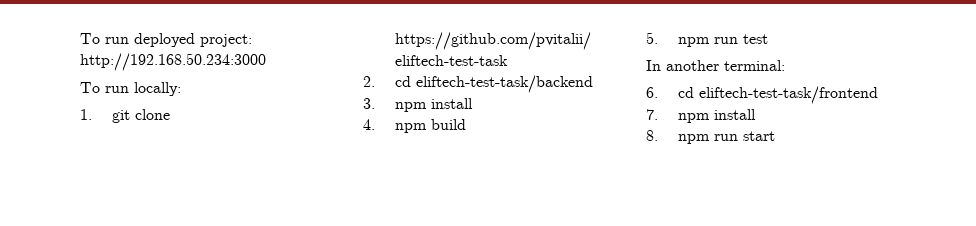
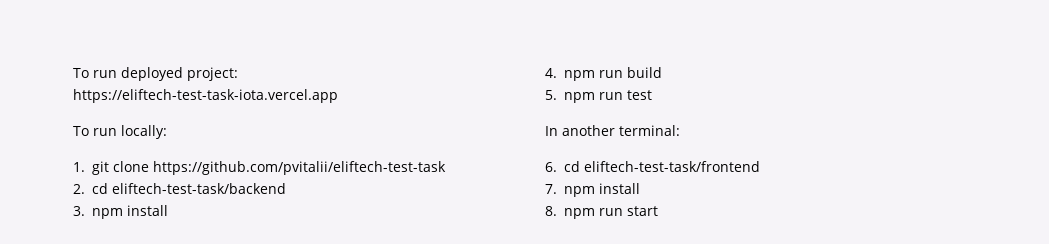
[80,53,266,71] http://192.168.50.234:3000 -> [73,89,338,103] https://eliftech-test-task-iota.vercel.app
(427, 128) none -> [599,70,623,78] run

